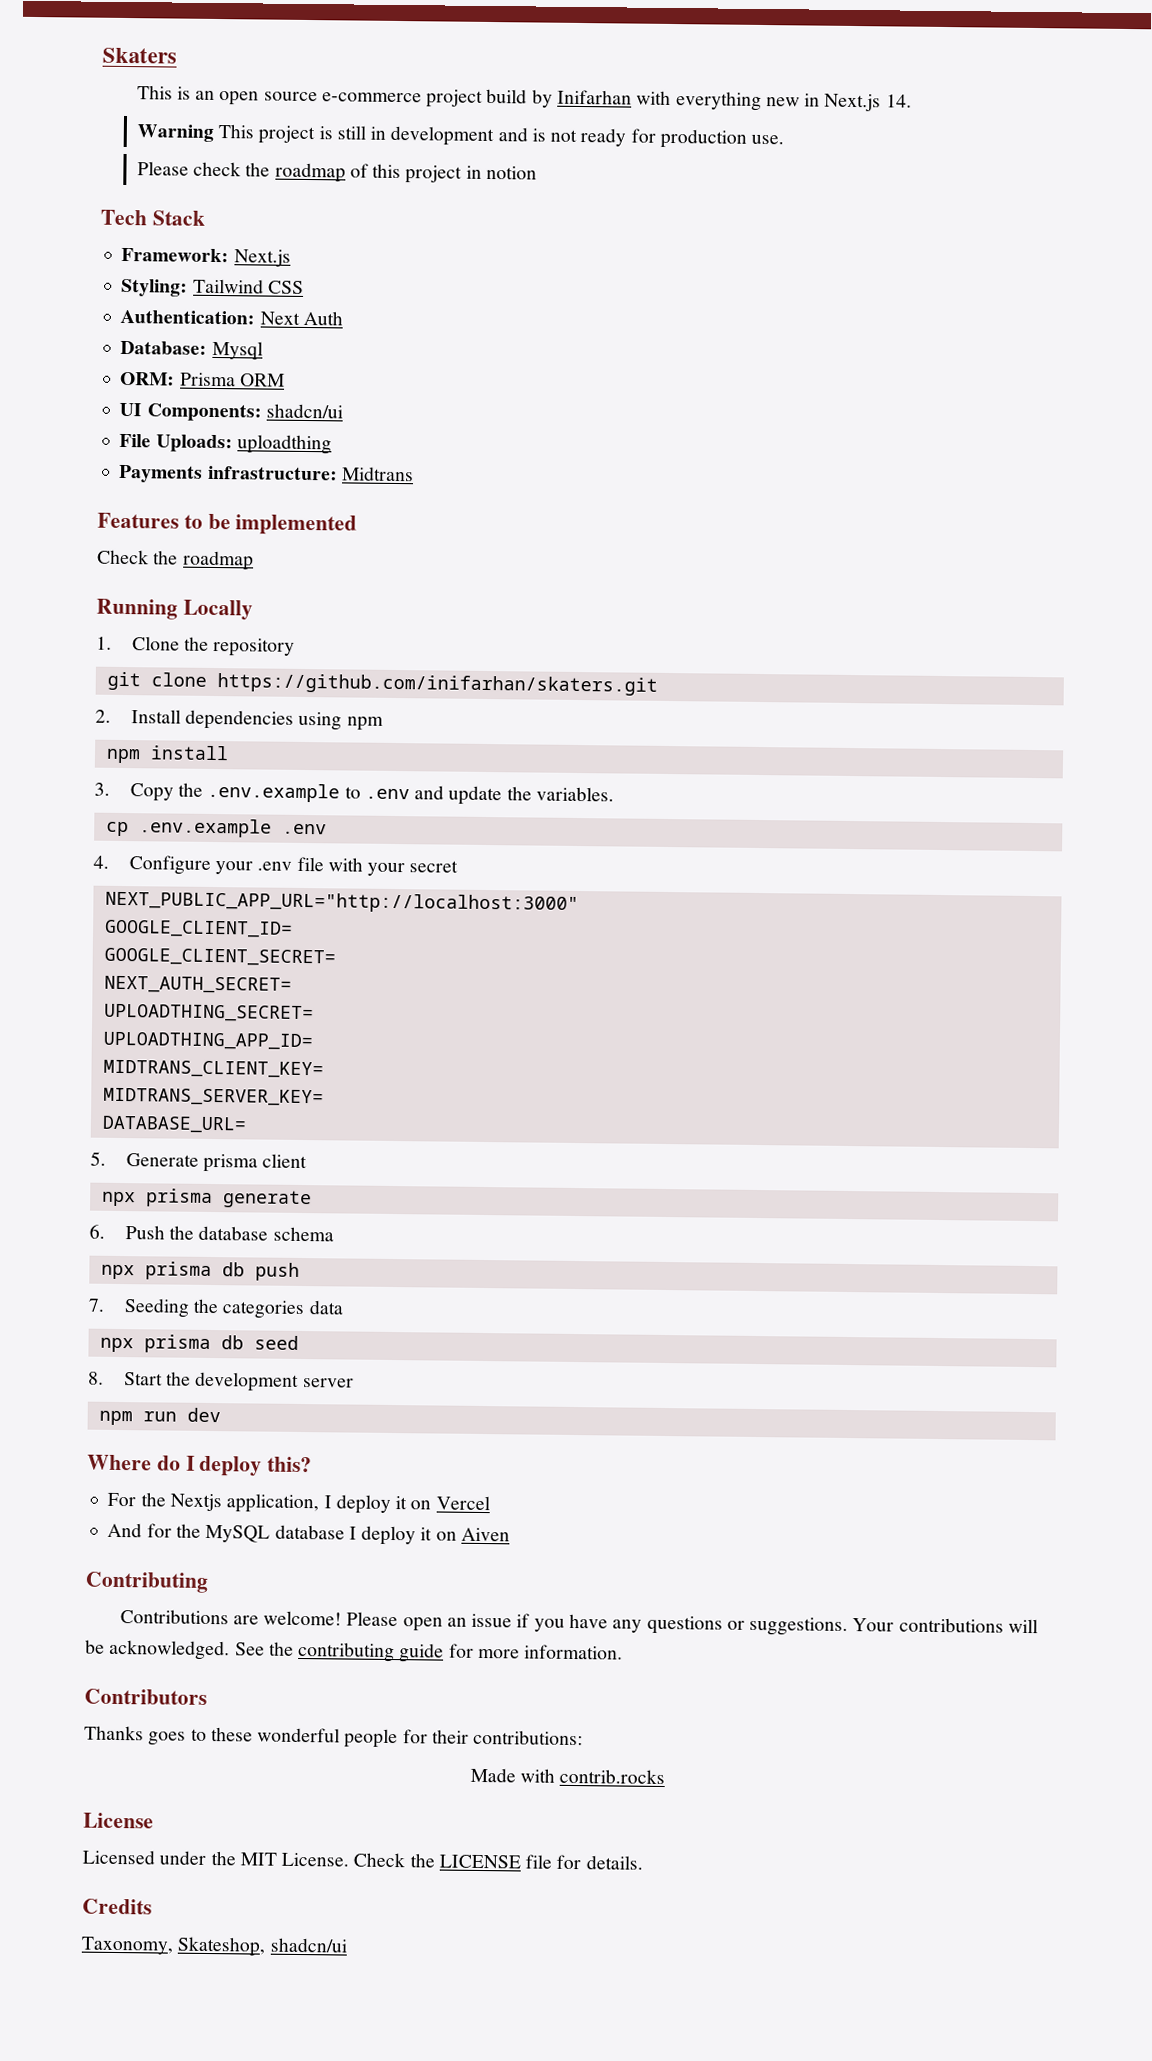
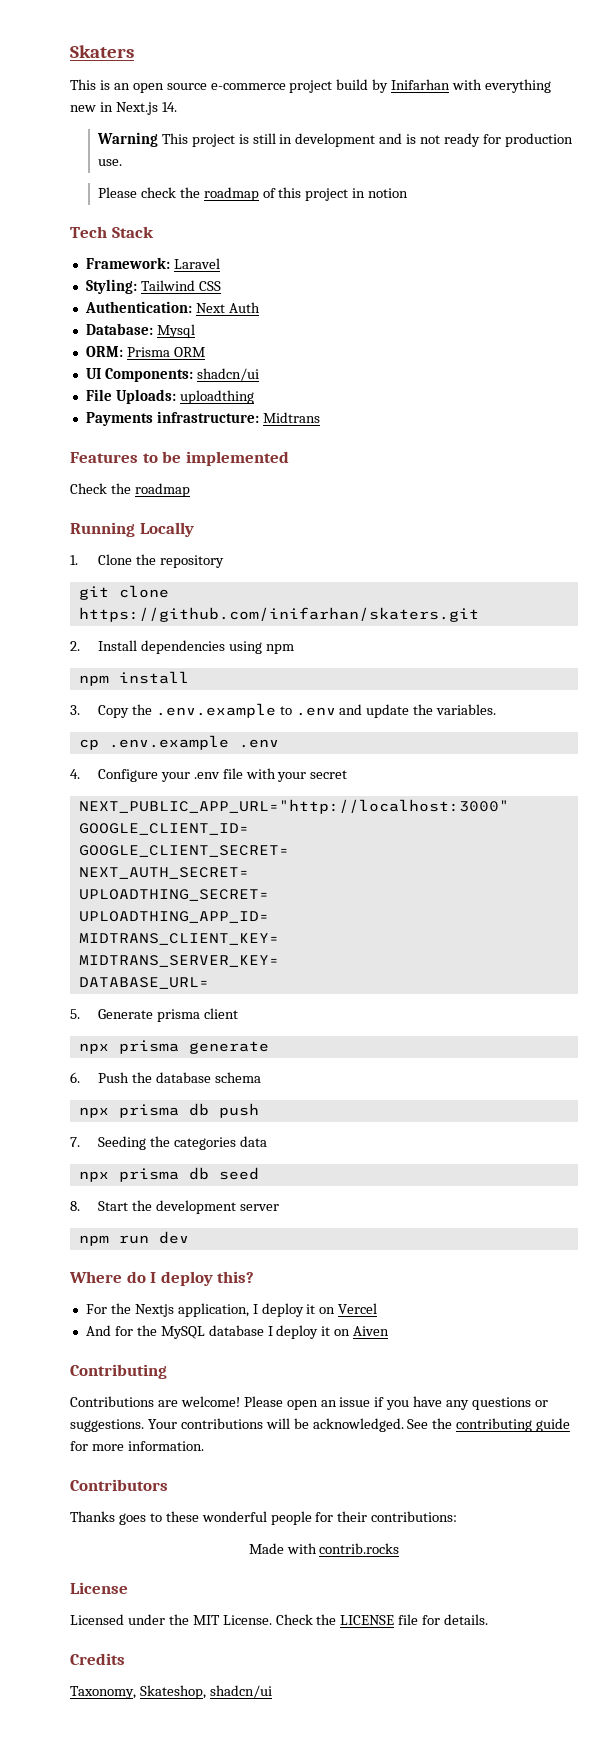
[233,249,291,267] Next.js -> [173,258,220,269] Laravel

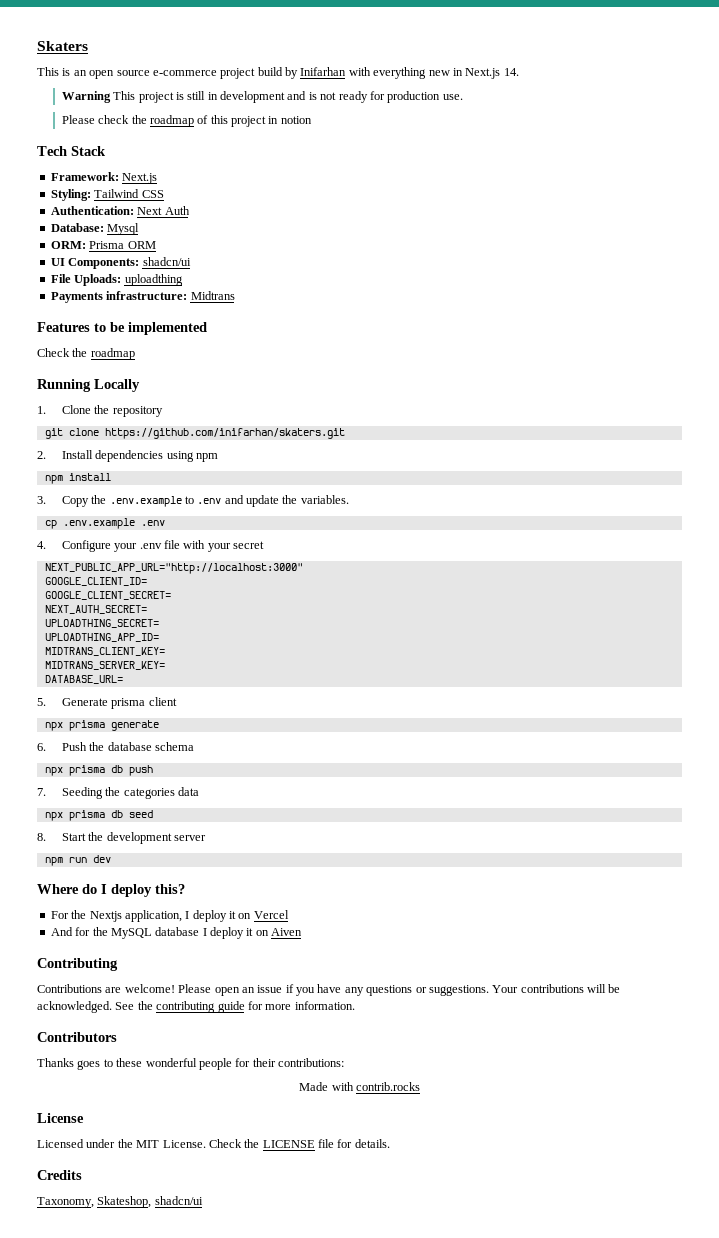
[173,258,220,269] Laravel -> [122,173,158,184] Next.js

